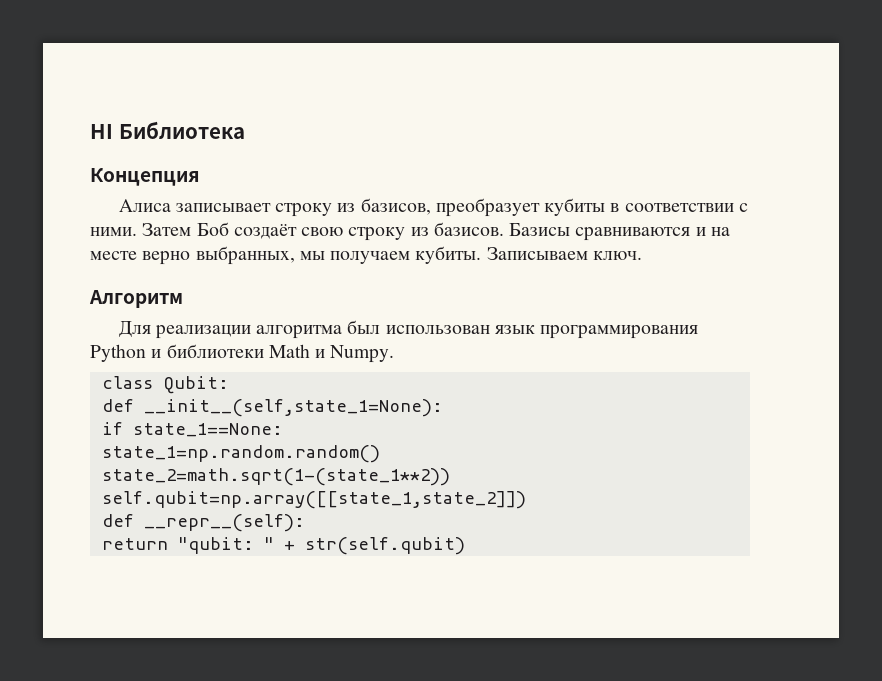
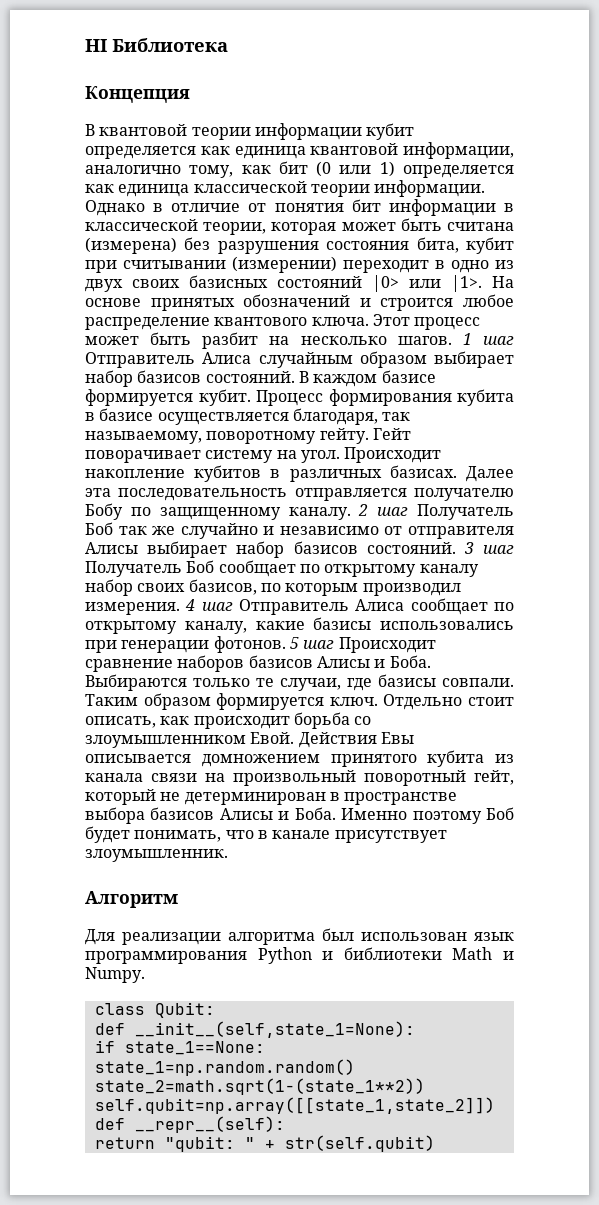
[118,198,749,217] [90,222,730,241] [90,246,642,265] Алиса записывает строку из базисов, преобразует кубиты в соответствии с ними. Затем Боб создаёт свою строку из базисов. Базисы сравниваются и на месте верно выбранных, мы получаем кубиты. Записываем ключ. -> [85,123,415,140] [85,142,514,159] [85,161,514,178] [85,180,486,197] [85,199,514,216] [85,218,514,235] [85,237,515,254] [85,256,514,273] [85,275,514,292] [85,294,515,311] [85,314,481,330] [85,332,514,349] [85,351,514,368] [85,370,436,387] [85,389,514,406] [85,408,411,425] [85,428,411,444] [85,447,442,463] [85,465,514,482] [85,488,514,501] [85,503,514,520] [85,522,514,539] [85,541,515,558] [85,560,479,577] [85,579,461,596] [85,598,514,615] [85,617,514,634] [85,636,436,653] [85,655,431,672] [85,674,514,691] [85,693,514,710] [85,712,372,729] [85,732,414,748] [85,750,514,767] [85,770,514,786] [85,789,458,805] [85,807,514,824] [85,826,447,843] [85,849,228,862] В квантовой теории информации кубит определяется как единица квантовой информации, аналогично тому, как бит (0 или 1) определяется как единица классической теории информации. Однако в отличие от понятия бит информации в классической теории, которая может быть считана (измерена) без разрушения состояния бита, кубит при считывании (измерении) переходит в одно из двух своих базисных состояний |0> или |1>. На основе принятых обозначений и строится любое распределение квантового ключа. Этот процесс может быть разбит на несколько шагов. 1 шаг Отправитель Алиса случайным образом выбирает набор базисов состояний. В каждом базисе формируется кубит. Процесс формирования кубита в базисе осуществляется благодаря, так называемому, поворотному гейту. Гейт поворачивает систему на угол. Происходит накопление кубитов в различных базисах. Далее эта последовательность отправляется получателю Бобу по защищенному каналу. 2 шаг Получатель Боб так же случайно и независимо от отправителя Алисы выбирает набор базисов состояний. 3 шаг Получатель Боб сообщает по открытому каналу набор своих базисов, по которым производил измерения. 4 шаг Отправитель Алиса сообщает по открытому каналу, какие базисы использовались при генерации фотонов. 5 шаг Происходит сравнение наборов базисов Алисы и Боба. Выбираются только те случаи, где базисы совпали. Таким образом формируется ключ. Отдельно стоит описать, как происходит борьба со злоумышленником Евой. Действия Евы описывается домножением принятого кубита из канала связи на произвольный поворотный гейт, который не детерминирован в пространстве выбора базисов Алисы и Боба. Именно поэтому Боб будет понимать, что в канале присутствует злоумышленник.

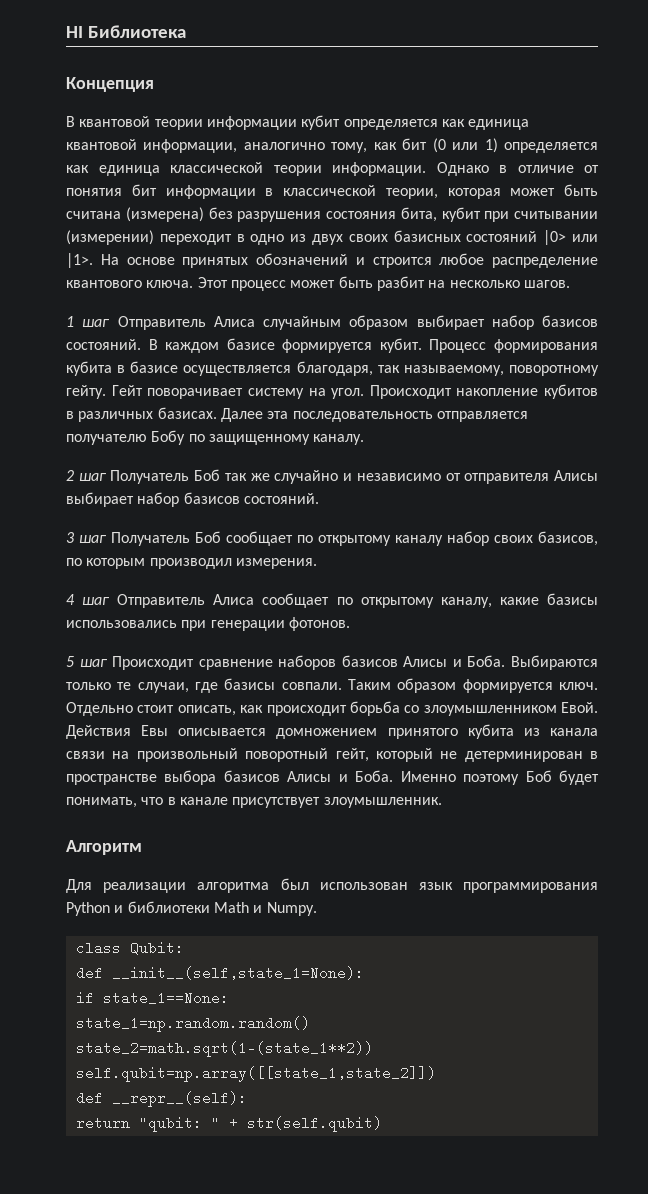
(452, 340) none -> (570, 284) //
(351, 513) none -> (365, 439) //
(456, 548) none -> (319, 498) //
(180, 608) none -> (317, 563) //
(286, 644) none -> (350, 624) //

